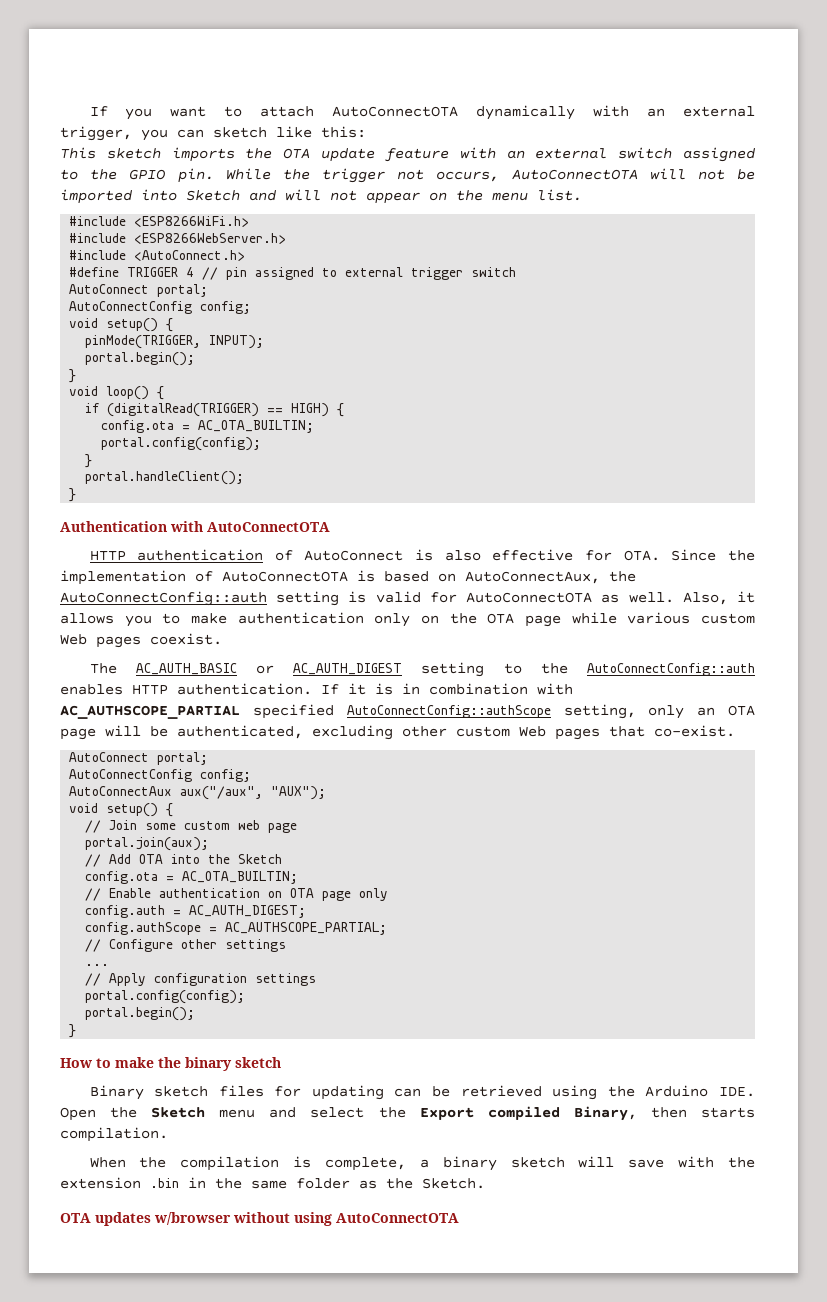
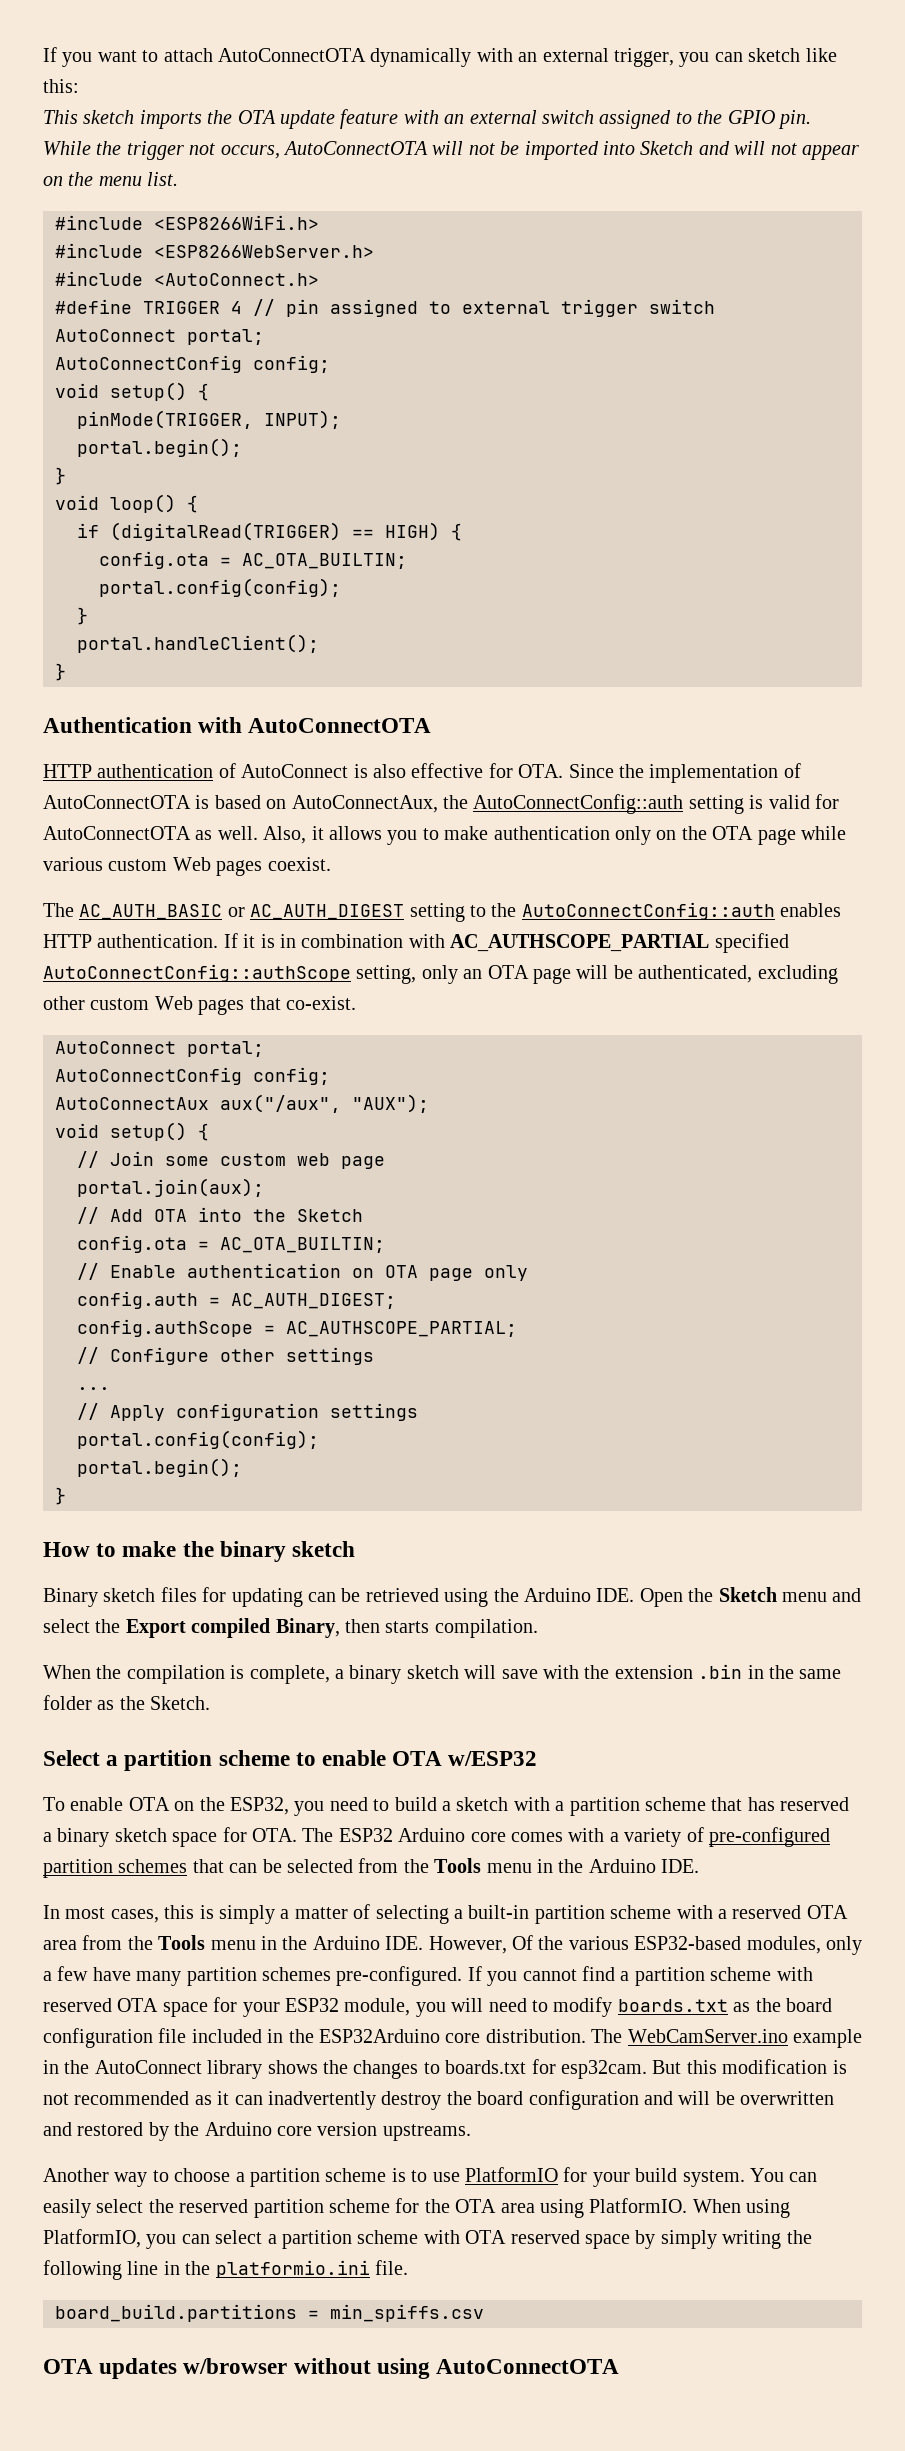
(485, 1183) none -> [43,1750,538,1771] [43,1797,850,1816] [43,1827,830,1847] [43,1858,700,1878] [43,1904,848,1924] [43,1935,862,1955] [43,1966,813,1986] [43,1997,832,2017] [43,2028,862,2048] [43,2059,847,2079] [43,2090,835,2110] [43,2122,471,2141] [43,2167,818,2187] [43,2198,791,2218] [43,2229,812,2249] [43,2260,408,2280] [55,2304,484,2322] // Select a partition scheme to enable OTA w/ESP32 // To enable OTA on the ESP32, you need to build a sketch with a partition scheme that has reserved a binary sketch space for OTA. The ESP32 Arduino core comes with a variety of pre-configured partition schemes that can be selected from the Tools menu in the Arduino IDE. // In most cases, this is simply a matter of selecting a built-in partition scheme with a reserved OTA area from the Tools menu in the Arduino IDE. However, Of the various ESP32-based modules, only a few have many partition schemes pre-configured. If you cannot find a partition scheme with reserved OTA space for your ESP32 module, you will need to modify boards.txt as the board configuration file included in the ESP32Arduino core distribution. The WebCamServer.ino example in the AutoConnect library shows the changes to boards.txt for esp32cam. But this modification is not recommended as it can inadvertently destroy the board configuration and will be overwritten and restored by the Arduino core version upstreams. // Another way to choose a partition scheme is to use PlatformIO for your build system. You can easily select the reserved partition scheme for the OTA area using PlatformIO. When using PlatformIO, you can select a partition scheme with OTA reserved space by simply writing the following line in the platformio.ini file. // board_build.partitions = min_spiffs.csv

